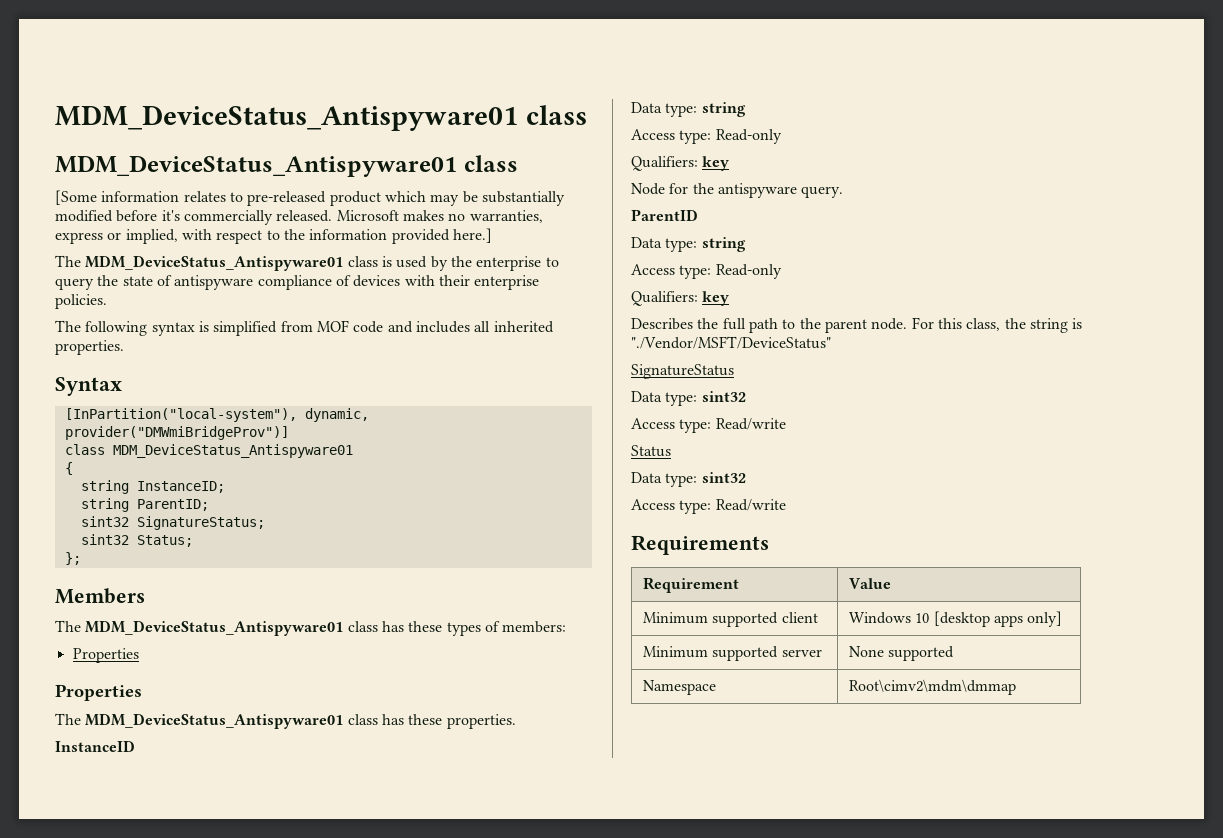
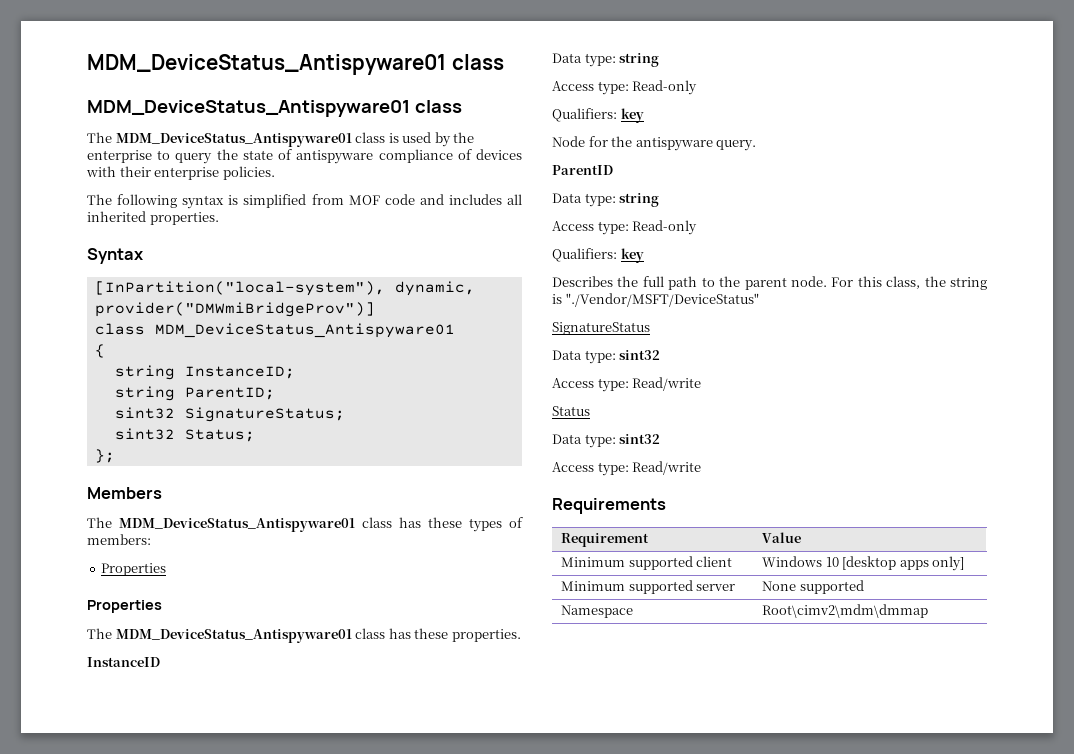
[55,190,565,206] [55,210,543,225] [55,228,492,244] // [Some information relates to pre-released product which may be substantially modified before it's commercially released. Microsoft makes no warranties, express or implied, with respect to the information provided here.] -> (462, 106) none

